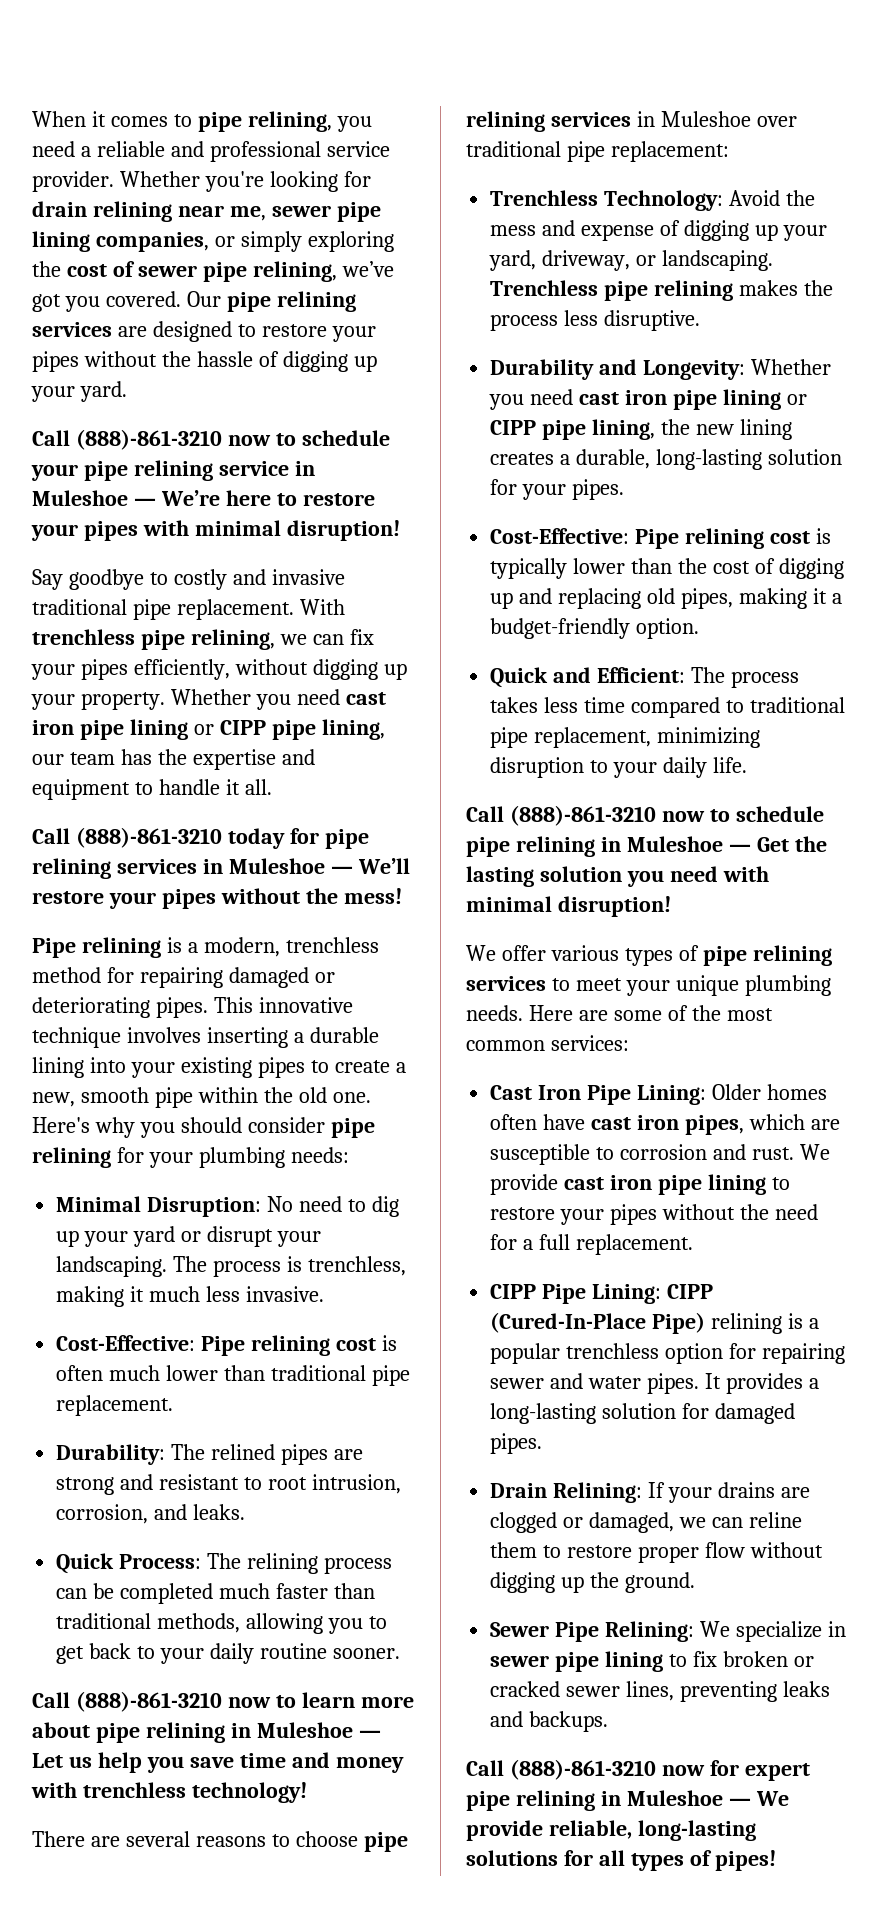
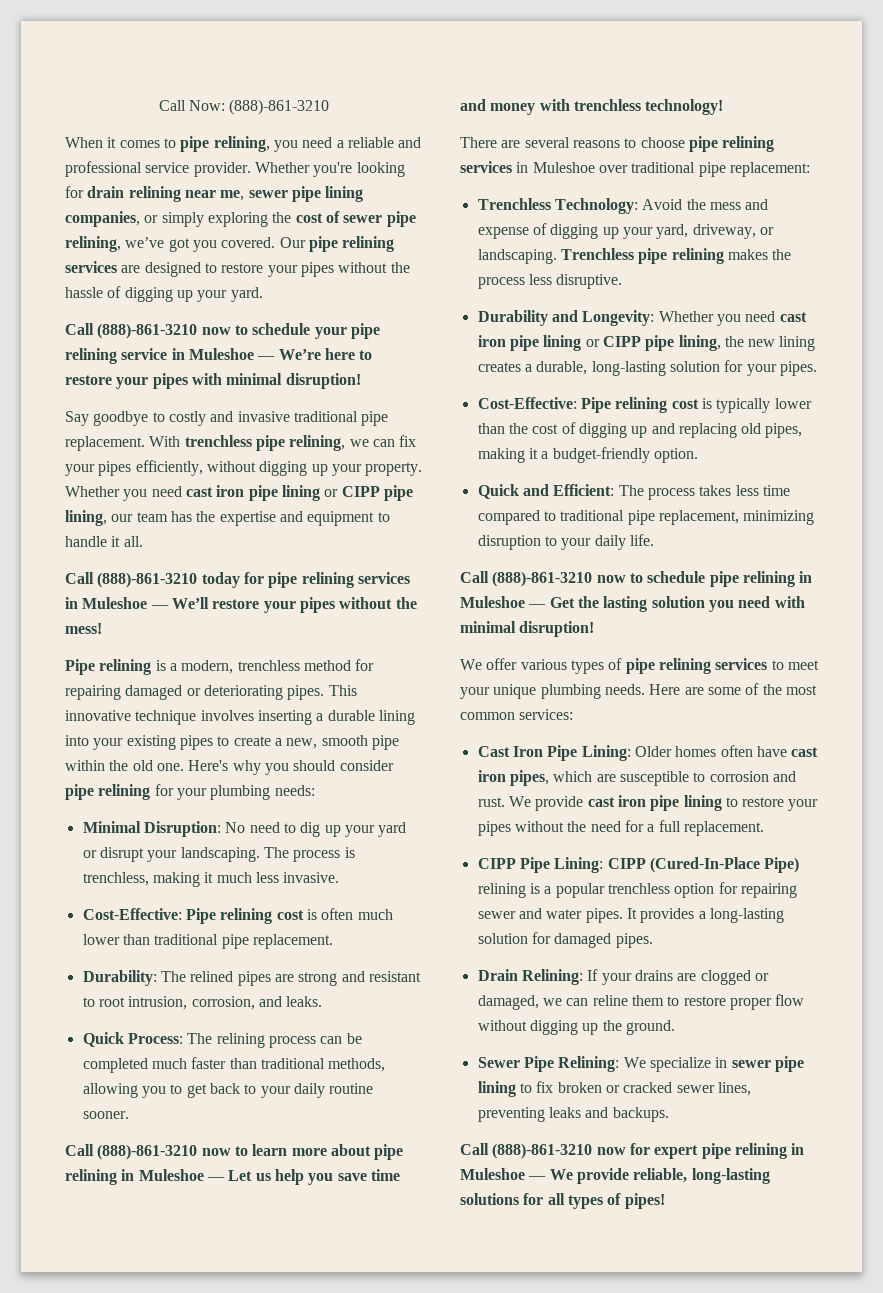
(32, 119) none -> [158,99,330,115] Call Now: (888)-861-3210 //

